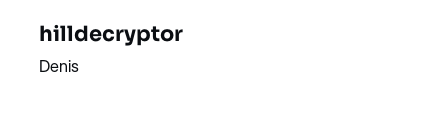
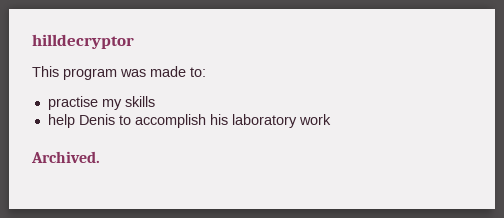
[39,60,79,72] Denis -> [32,66,206,80] [47,96,155,110] [47,114,331,128] [31,151,100,163] This program was made to: // practise my skills // help Denis to accomplish his laboratory work // Archived.

